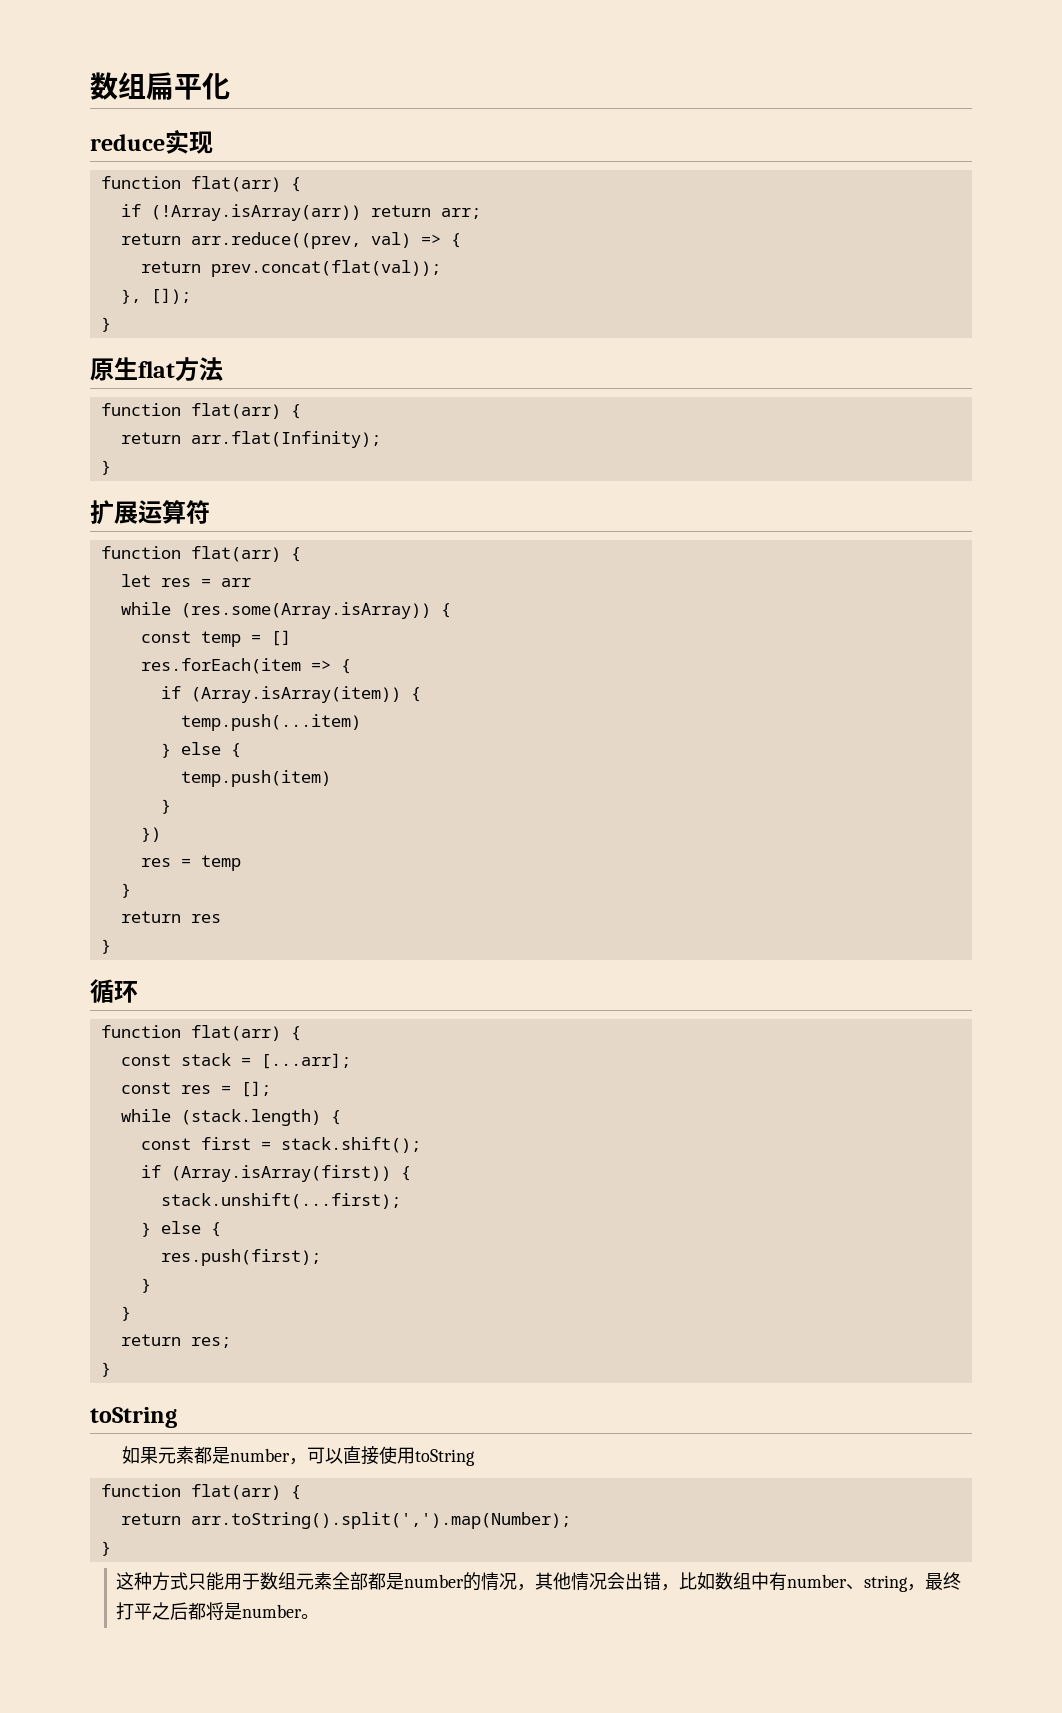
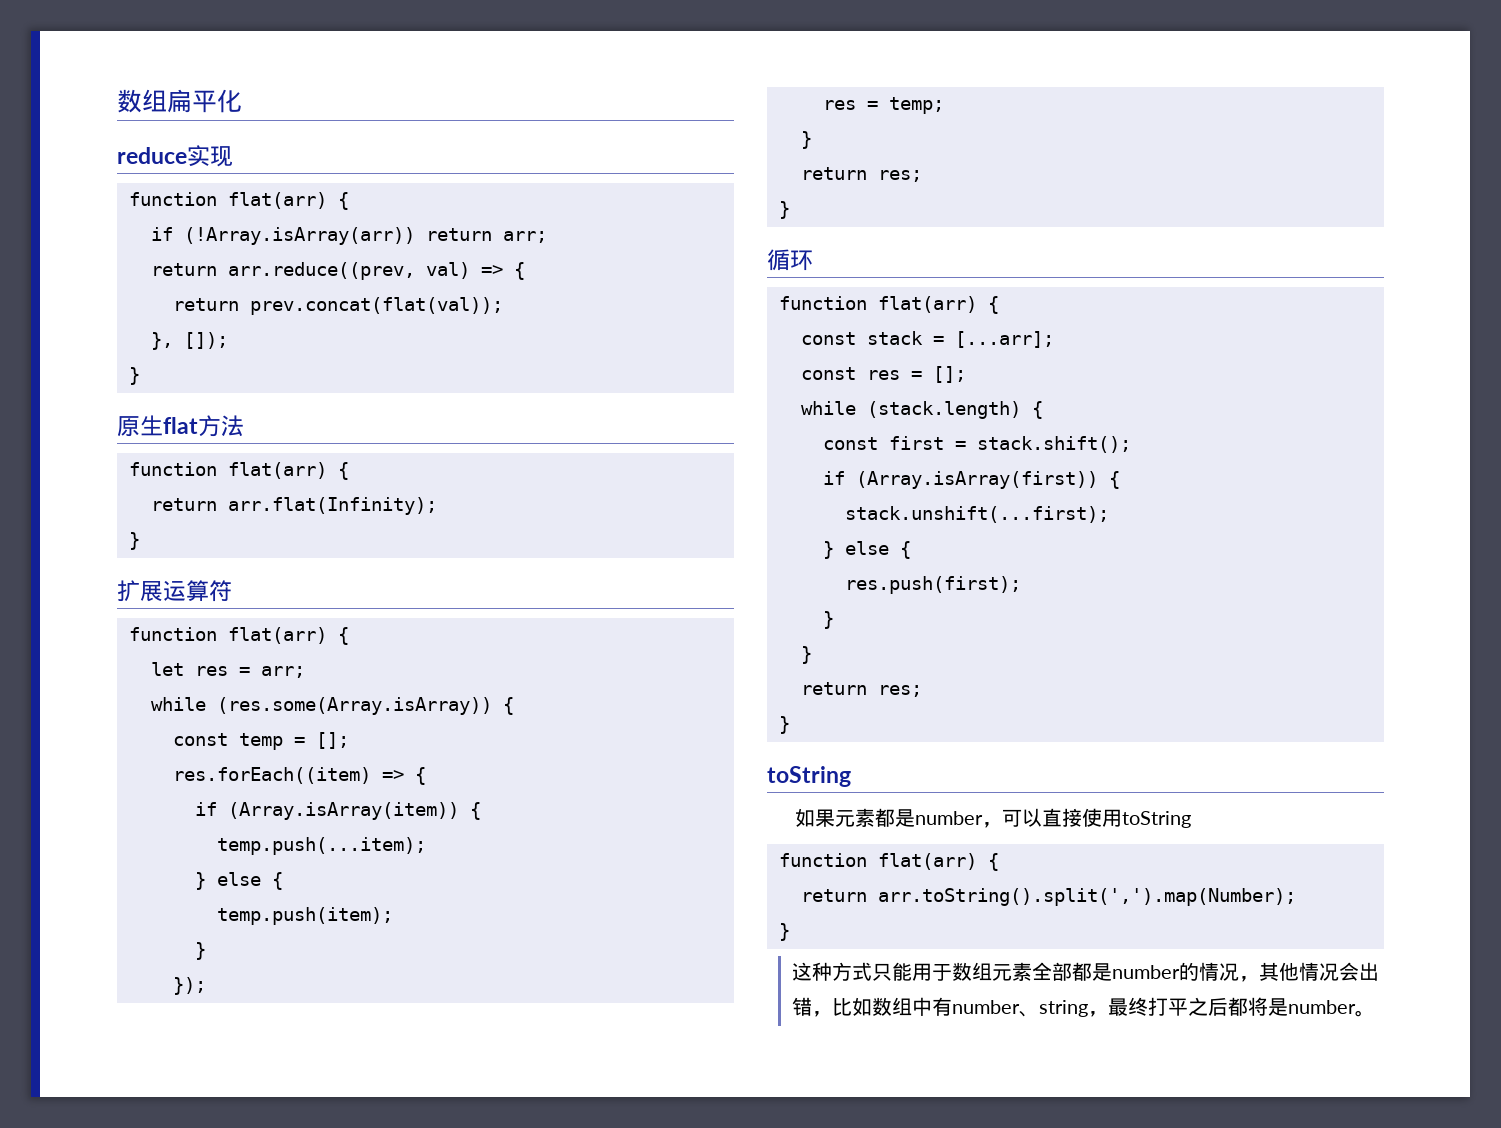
[220,578,251,587] arr -> [260,666,305,678] arr;
[270,630,291,646] [140,658,301,674] [] // res.forEach(item -> [315,732,349,749] [172,767,371,784] []; // res.forEach((item)
[180,714,361,731] [160,742,241,758] [180,770,331,787] [160,799,171,814] [140,827,161,842] [140,855,241,871] [120,883,131,898] [120,911,221,923] temp.push(...item) // } else { // temp.push(item) // } // }) // res = temp // } // return res -> [216,837,426,855] [194,872,283,890] [216,907,393,925] [194,942,206,960] [172,977,206,995] [822,97,944,114] [800,131,812,149] [800,167,922,182] temp.push(...item); // } else { // temp.push(item); // } // }); // res = temp; // } // return res;

